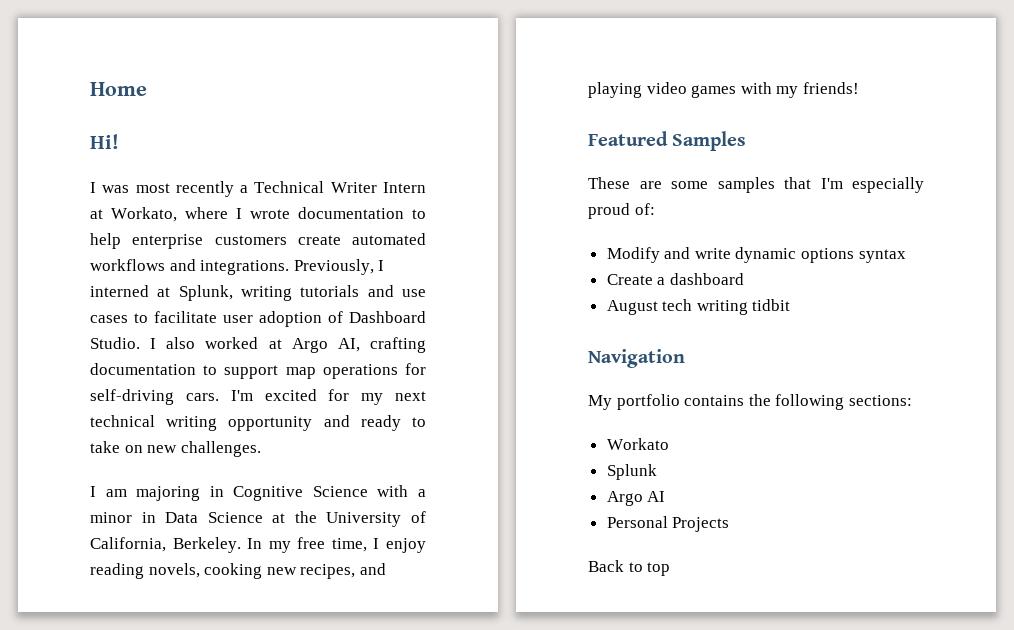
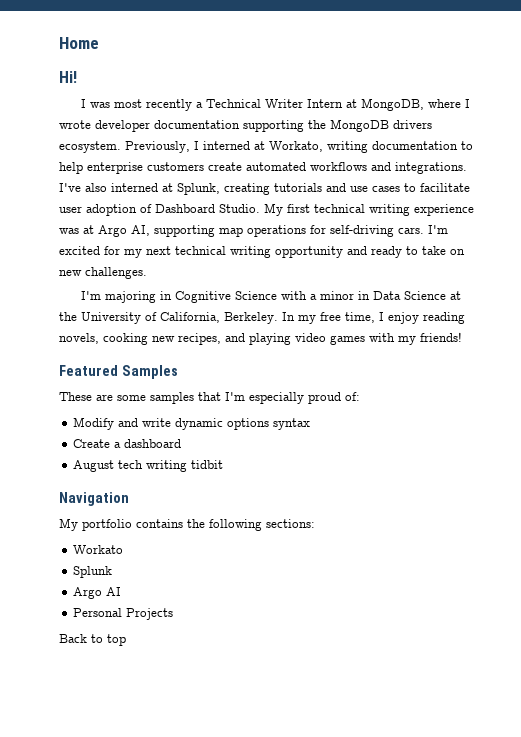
[111,207,177,222] Workato, -> [361,98,425,111] MongoDB,
(290, 214) none -> [95,119,432,132] [59,141,368,153] developer documentation supporting the MongoDB drivers ecosystem. Previously, I interned at Workato, writing
[293,259,385,275] Previously, I -> [59,183,107,192] I've also
[241,286,292,301] writing -> [224,183,270,195] creating
[150,337,426,353] [90,363,279,379] I also worked at Argo AI, crafting documentation to support -> [264,203,474,216] [59,225,215,237] My first technical writing experience was at Argo AI, supporting
[90,486,127,497] I am -> [81,291,102,300] I'm

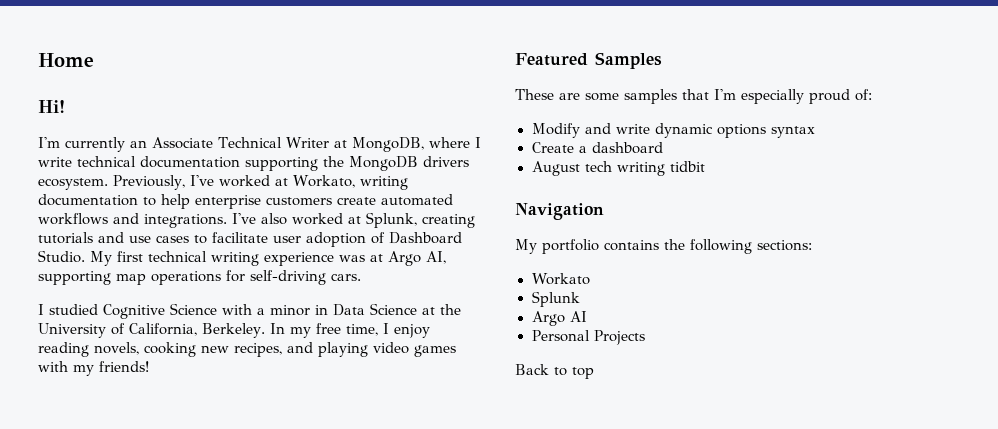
[81,99,204,111] I was most recently a -> [38,137,213,152] I'm currently an Associate
[307,99,344,108] Intern -> (329, 142) none
[59,120,150,132] wrote developer -> [38,156,136,167] write technical
[194,141,250,150] I interned -> [189,175,270,187] I've worked
[111,183,158,192] interned -> [292,213,343,225] worked
[428,225,448,234] [59,246,465,258] [59,267,147,279] [81,291,173,303] I'm excited for my next technical writing opportunity and ready to take on new challenges. // I'm majoring in -> [38,304,98,315] // I studied

